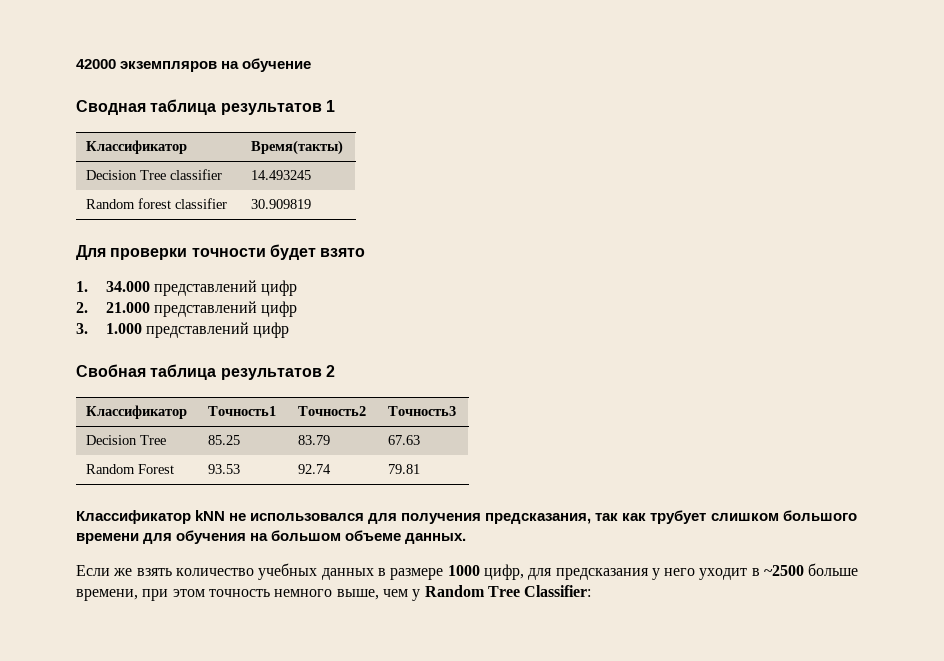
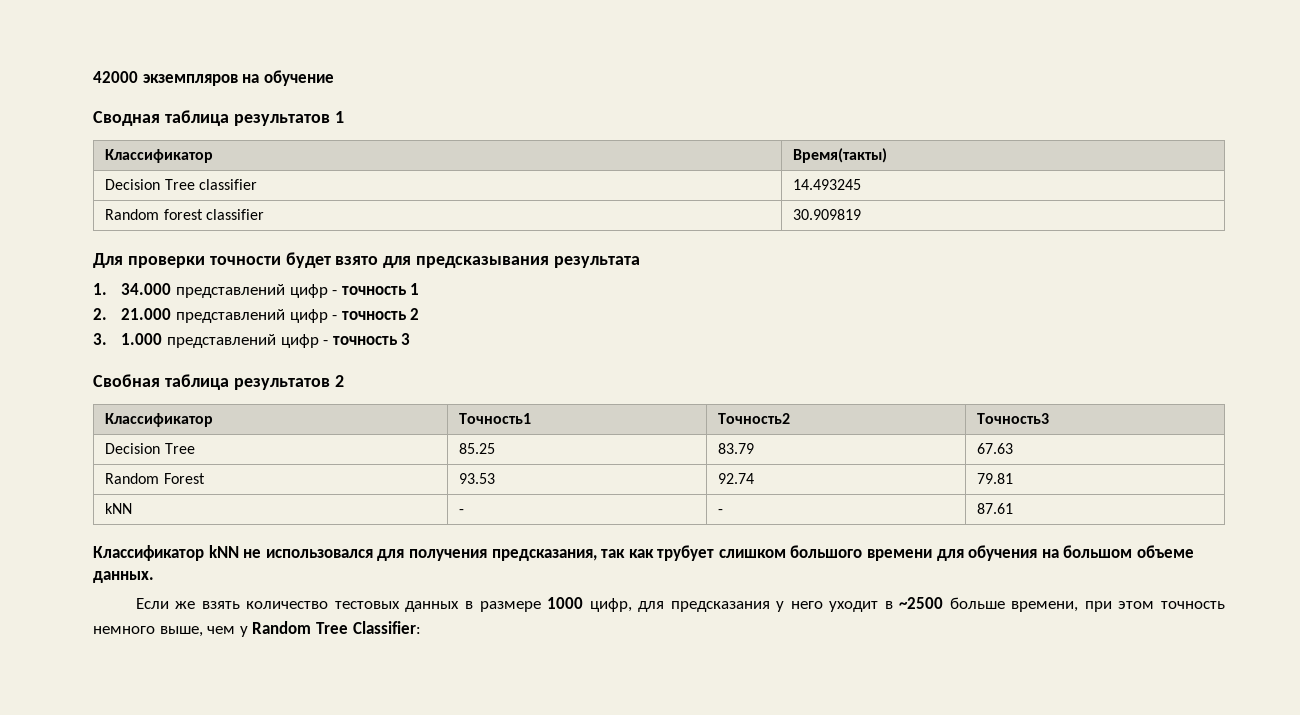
(366, 252) none -> [383,256,641,268] для предсказывания результата
(298, 288) none -> [332,283,420,295] - точность 1
(298, 309) none -> [332,308,420,320] - точность 2
(290, 330) none -> [323,333,411,345] - точность 3
(421, 469) none -> [105,503,133,514] [459,509,465,514] [718,509,724,514] [977,503,1014,514] // kNN | - | - | 87.61
[258,563,318,580] учебных -> [334,601,400,609] тестовых

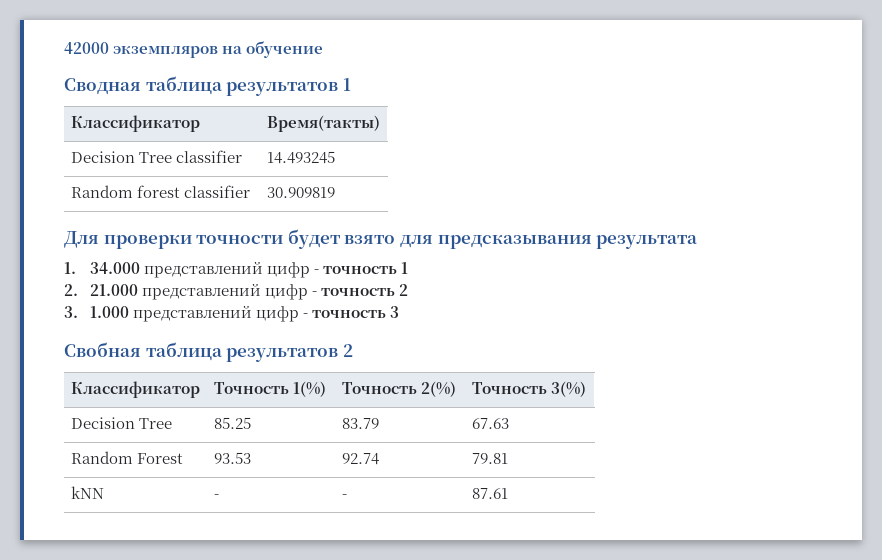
[459,413,532,424] [718,413,791,424] [977,413,1050,424] Точность1 | Точность2 | Точность3 -> [213,381,326,397] [341,381,456,397] [471,381,586,397] Точность 1(%) | Точность 2(%) | Точность 3(%)
[93,545,1195,561] [93,571,154,583] [135,597,1225,612] [93,621,421,637] // Классификатор kNN не использовался для получения предсказания, так как трубует слишком большого времени для обучения на большом объеме данных. // Если же взять количество тестовых данных в размере 1000 цифр, для предсказания у него уходит в ~2500 больше времени, при этом точность немного выше, чем у Random Tree Classifier: -> (508, 493) none

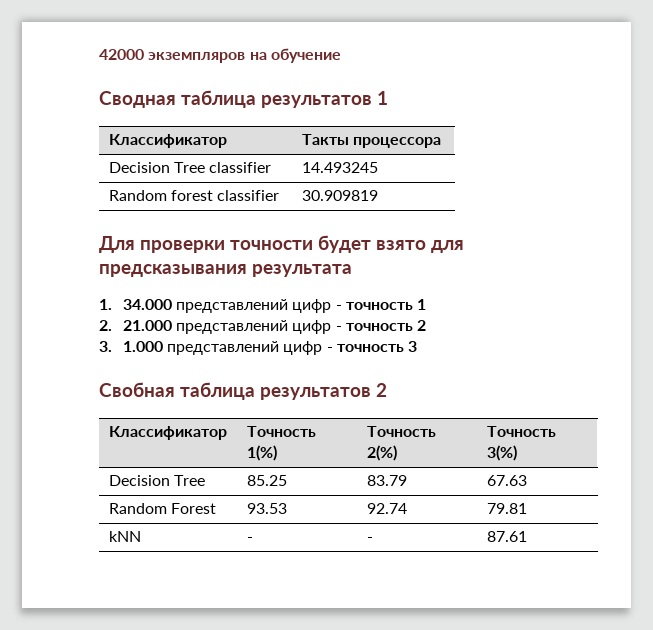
[266,115,380,132] Время(такты) -> [301,134,442,148] Такты процессора

